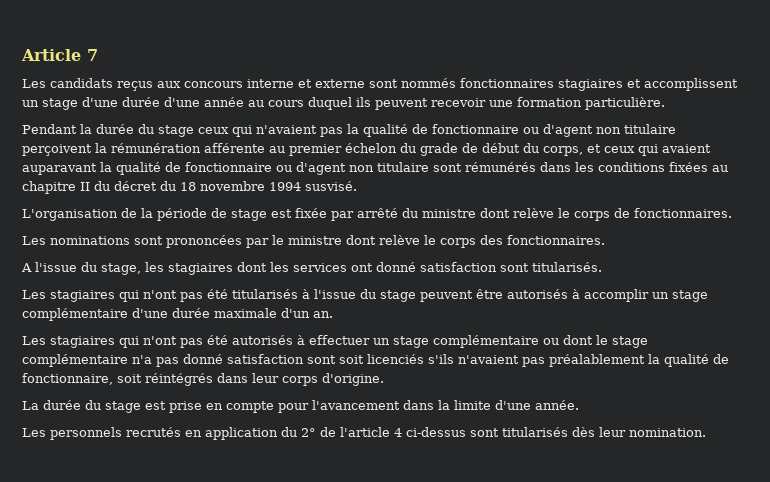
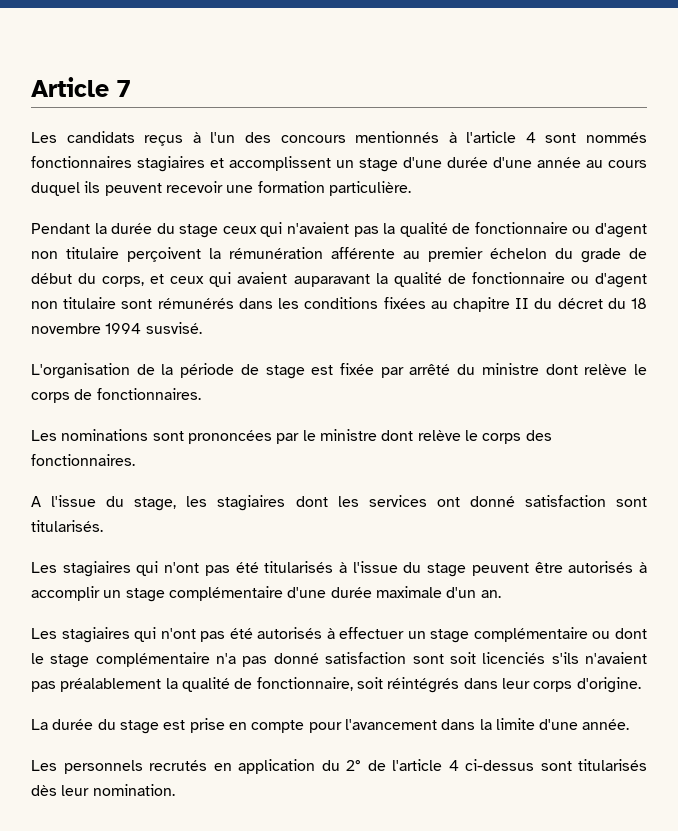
[157,79,365,88] aux concours interne et externe -> [192,131,536,143] à l'un des concours mentionnés à l'article 4

